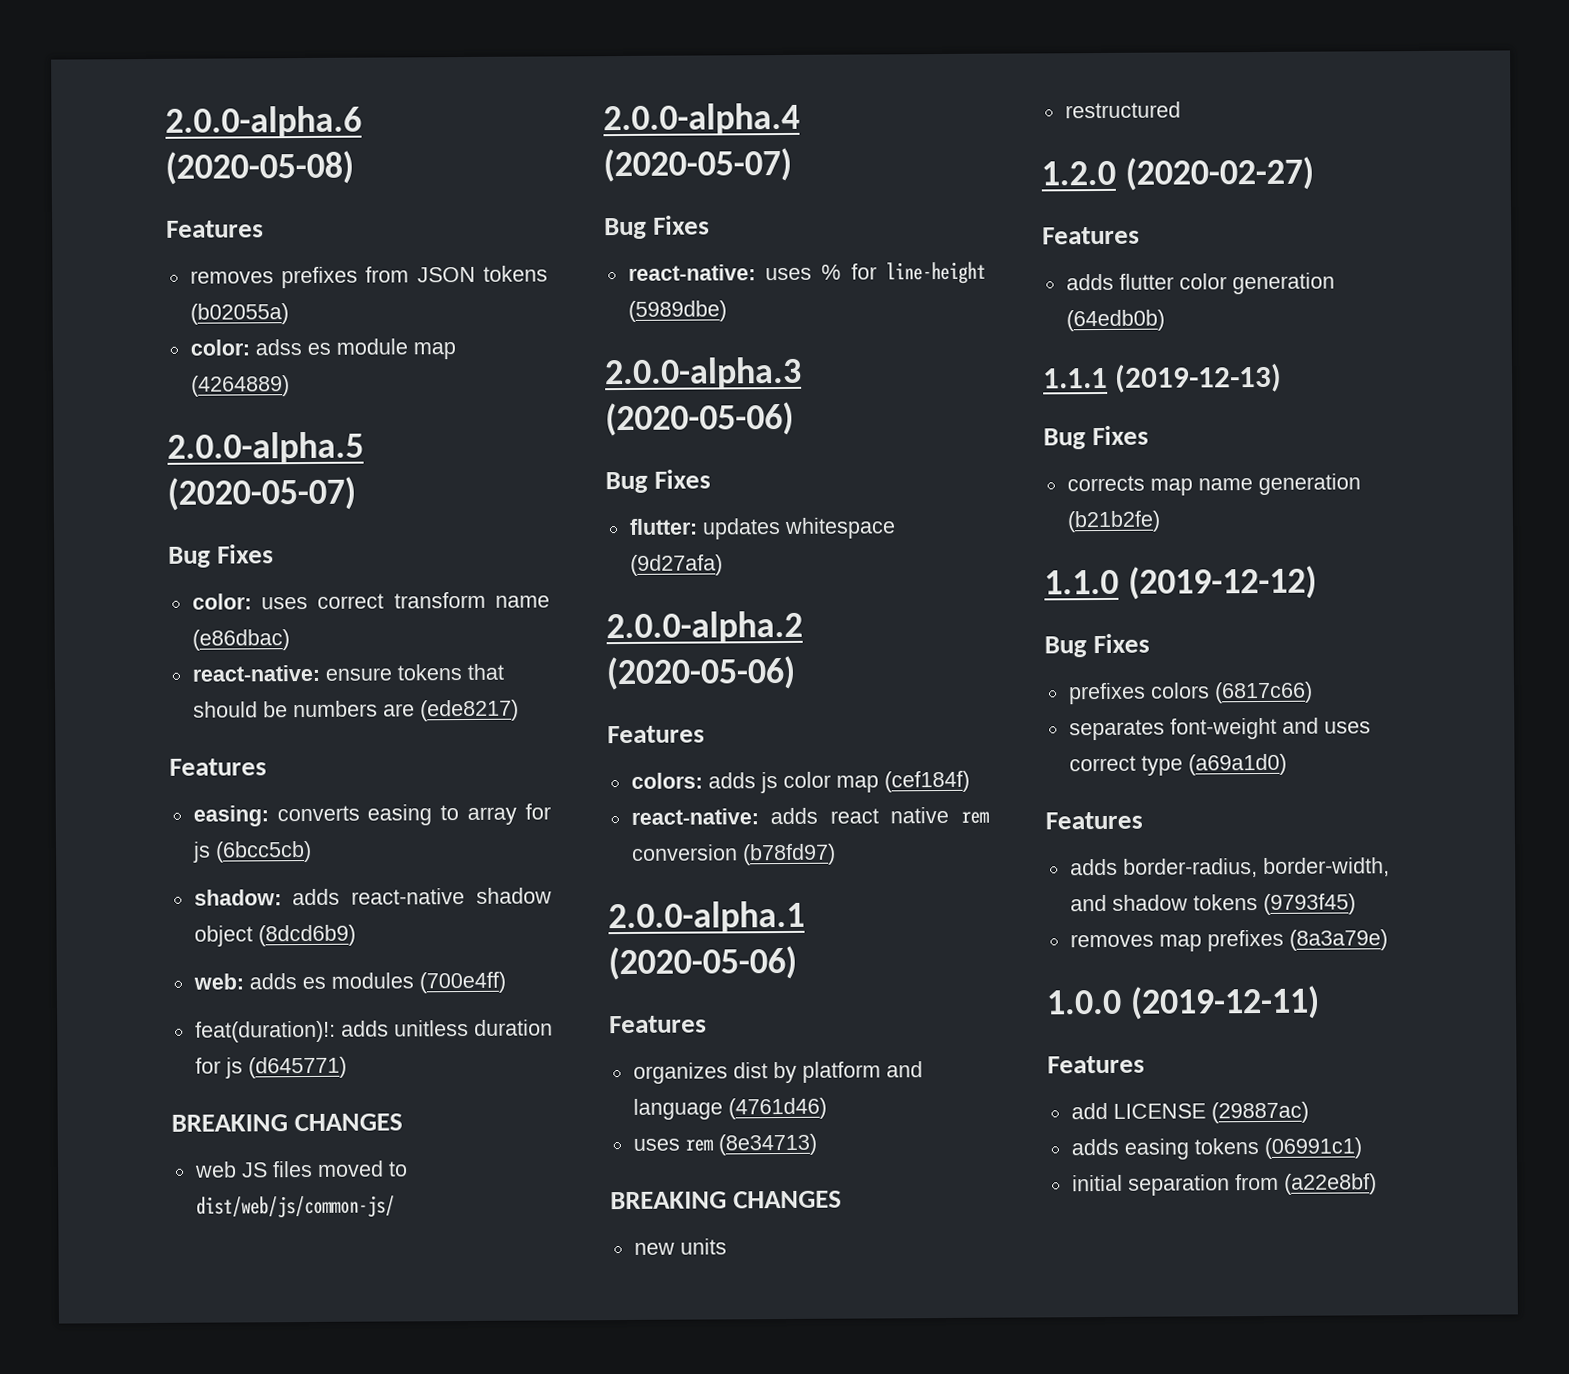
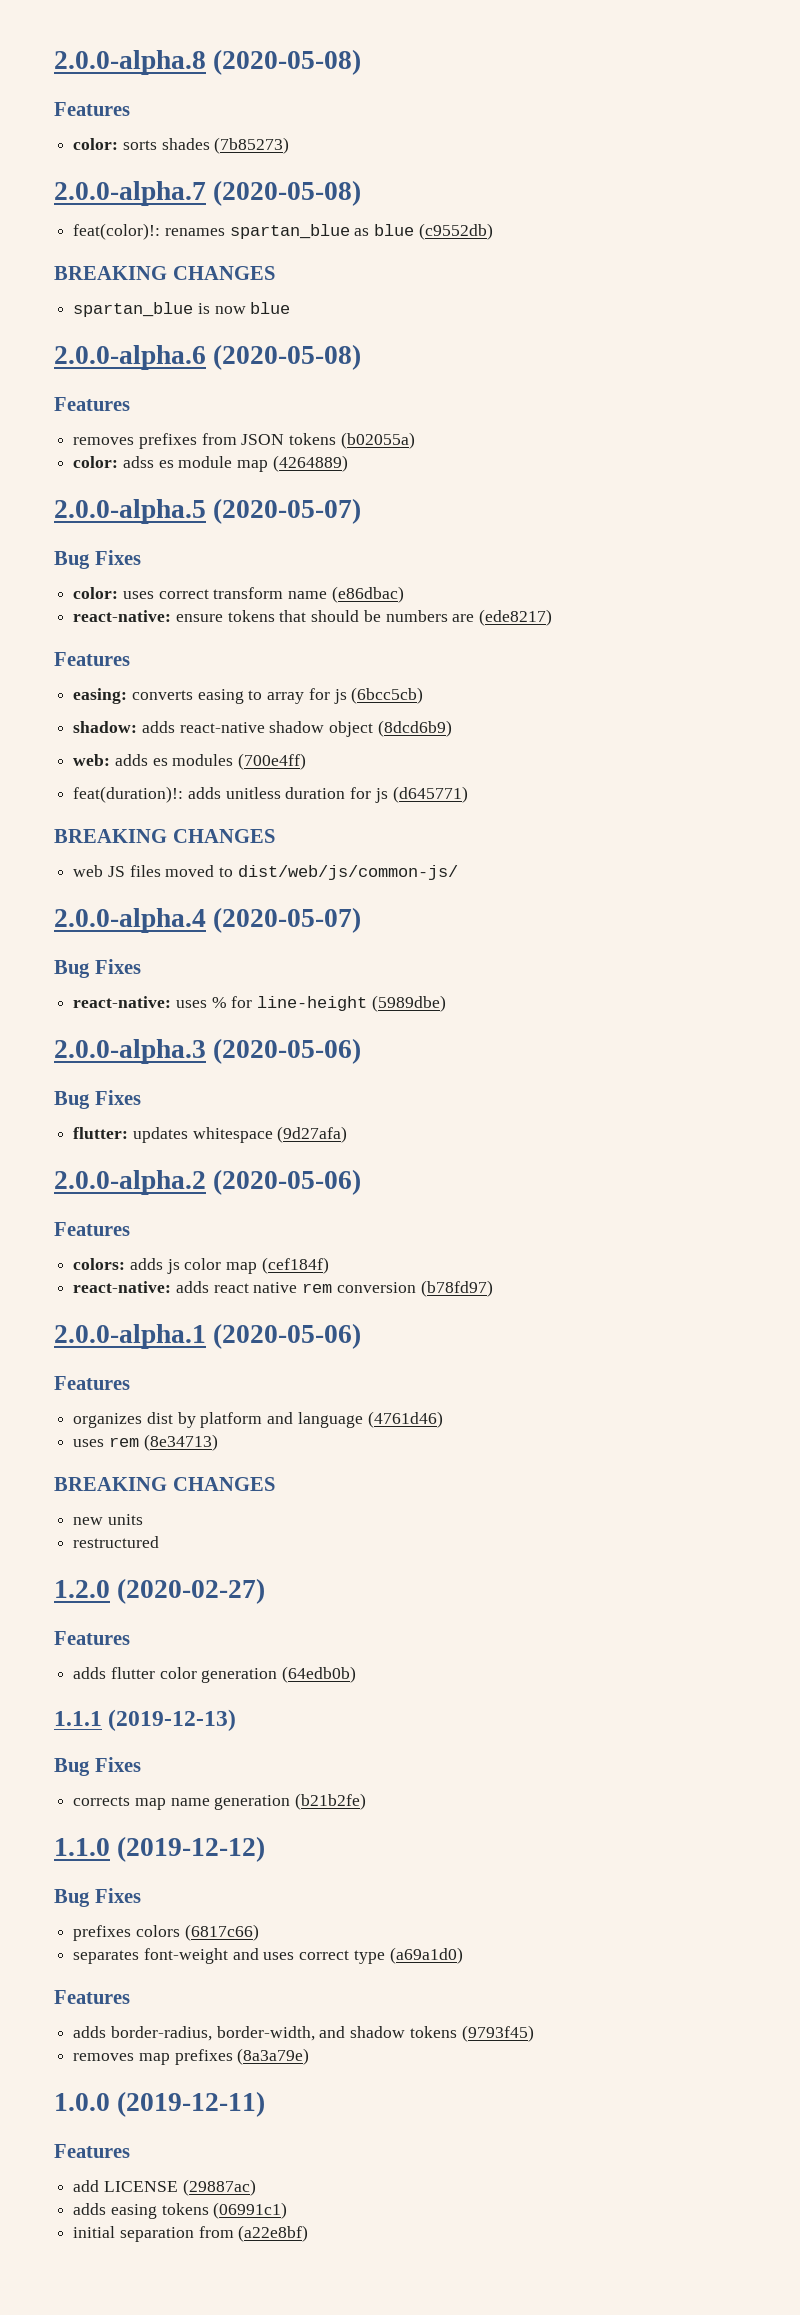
(165, 122) none -> [54,49,362,75] [54,102,130,116] [73,137,290,154] [54,180,362,206] [73,223,493,240] [54,266,275,280] [73,302,291,317] 2.0.0-alpha.8 (2020-05-08) // Features // color: sorts shades (7b85273) // 2.0.0-alpha.7 (2020-05-08) // feat(color)!: renames spartan_blue as blue (c9552db) // BREAKING CHANGES // spartan_blue is now blue //

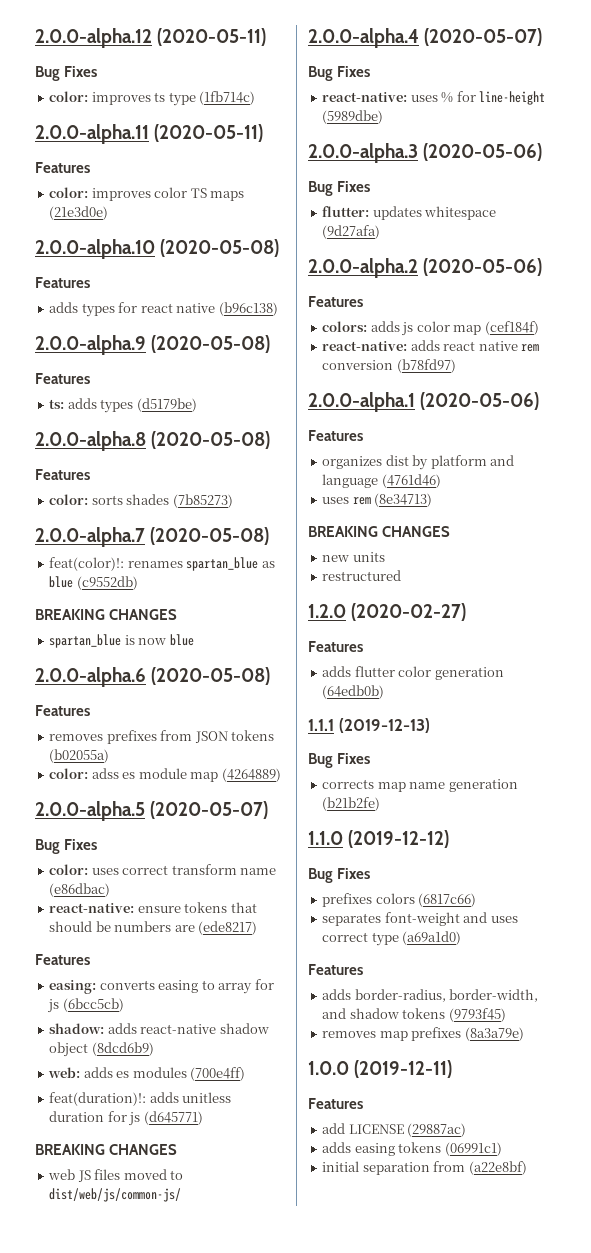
(54, 62) none -> [35,28,267,48] [35,66,98,81] [49,91,256,106] [35,124,264,144] [35,162,90,173] [49,187,245,201] [49,206,109,220] [35,239,280,259] [35,277,90,288] [49,302,278,317] [35,335,271,355] [35,373,90,384] [49,398,197,413] 2.0.0-alpha.12 (2020-05-11) // Bug Fixes // color: improves ts type (1fb714c) // 2.0.0-alpha.11 (2020-05-11) // Features // color: improves color TS maps (21e3d0e) // 2.0.0-alpha.10 (2020-05-08) // Features // adds types for react native (b96c138) // 2.0.0-alpha.9 (2020-05-08) // Features // ts: adds types (d5179be) //

